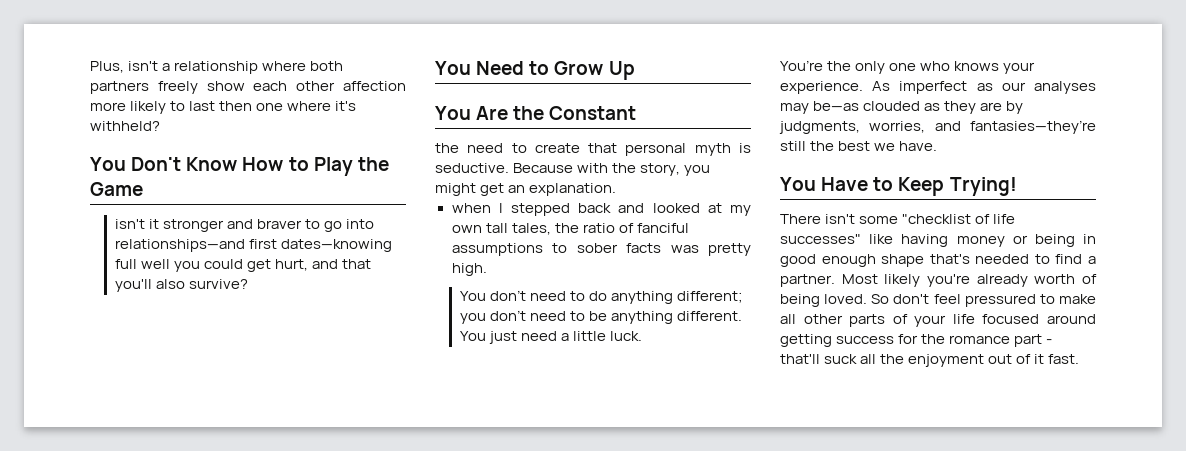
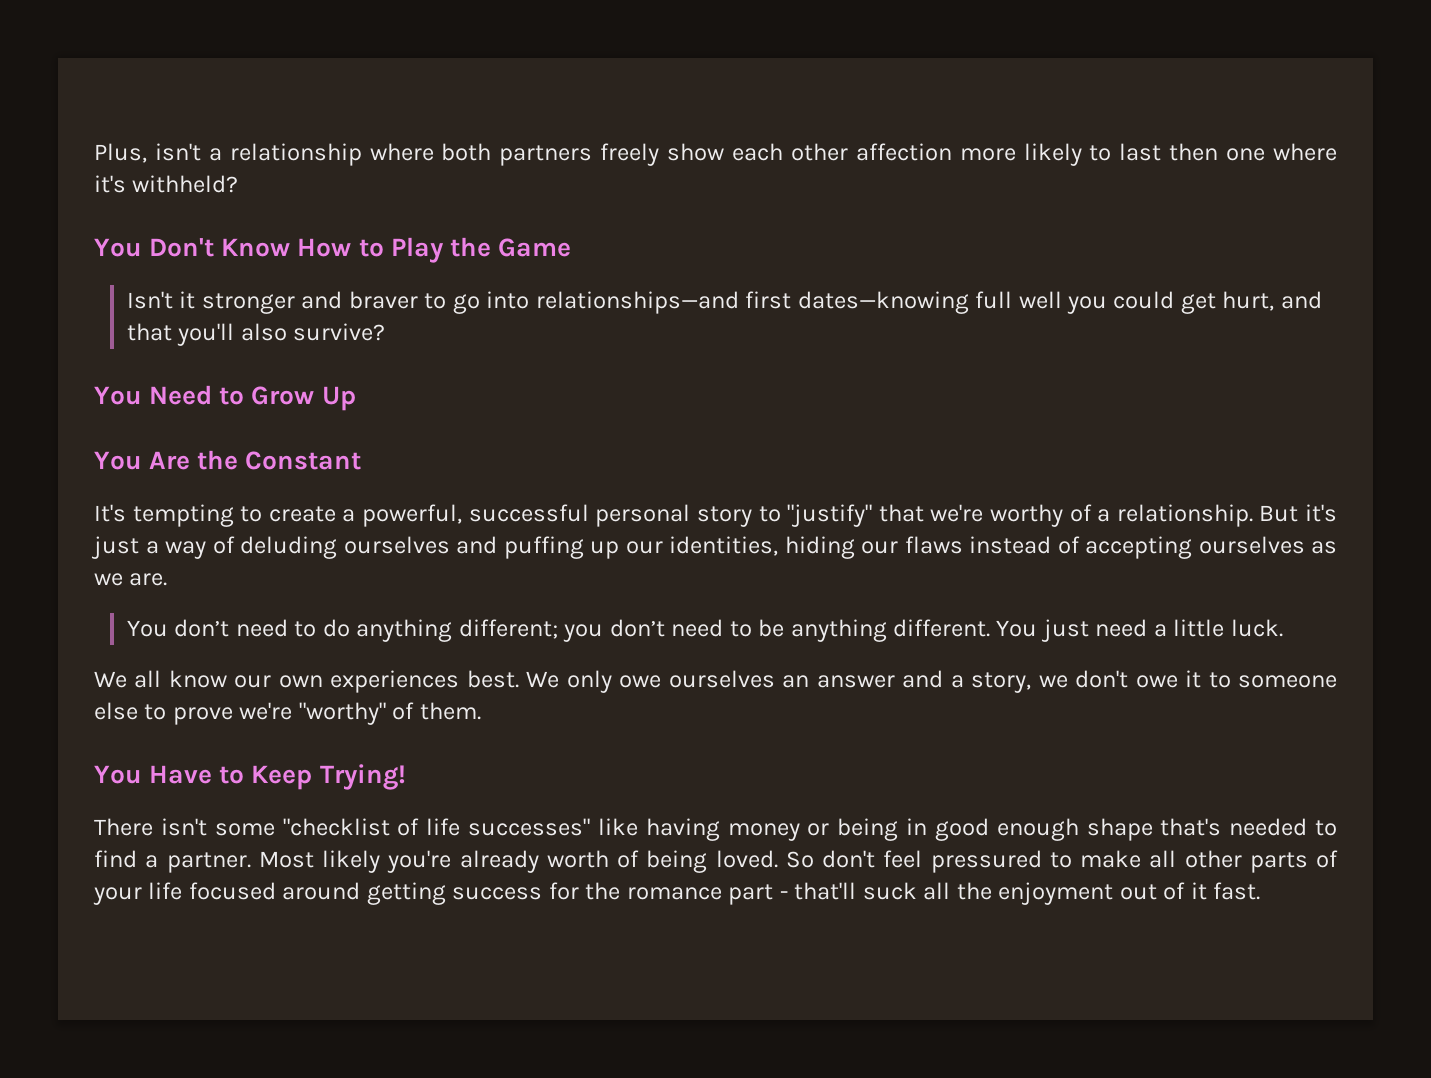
[114,219,145,229] isn't -> [126,291,173,309] Isn't
[435,143,751,156] [435,163,711,176] [435,183,617,196] [451,203,751,216] [451,223,689,235] [451,243,751,256] [451,263,487,276] the need to create that personal myth is seductive. Because with the story, you might get an explanation. // when I stepped back and looked at my own tall tales, the ratio of fanciful assumptions to sober facts was pretty high. -> [94,504,1337,527] [91,536,1337,559] [94,573,168,586] It's tempting to create a powerful, successful personal story to "justify" that we're worthy of a relationship. But it's just a way of deluding ourselves and puffing up our identities, hiding our flaws instead of accepting ourselves as we are.
[780,60,1036,74] [780,81,1096,94] [780,101,1024,114] [779,120,1096,134] [780,141,938,151] You’re the only one who knows your experience. As imperfect as our analyses may be—as clouded as they are by judgments, worries, and fantasies—they’re still the best we have. -> [94,670,1337,693] [94,702,481,725] We all know our own experiences best. We only owe ourselves an answer and a story, we don't owe it to someone else to prove we're "worthy" of them.

